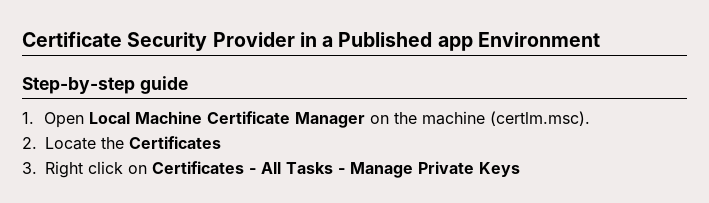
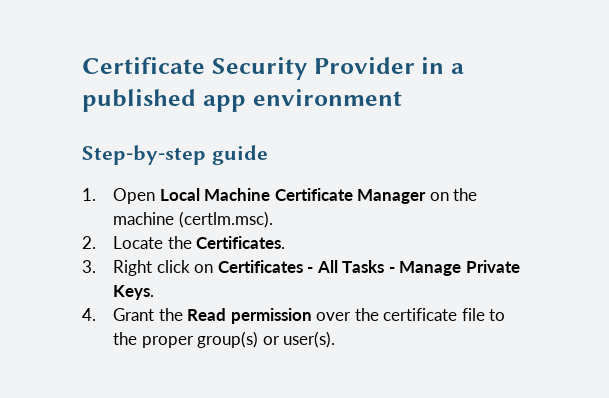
[338,32,600,51] Published app Environment -> [82,89,402,112] published app environment
[129,136,221,149] Certificates -> [196,236,286,249] Certificates.
[479,162,520,177] Keys -> [113,285,155,300] [82,308,506,324] [113,331,336,348] Keys. // 4. Grant the Read permission over the certificate file to the proper group(s) or user(s).

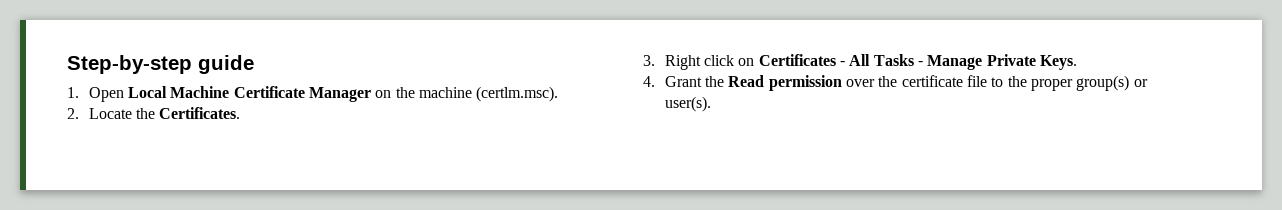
[82,57,464,80] [82,89,402,112] Certificate Security Provider in a published app environment // -> (67, 64) none

